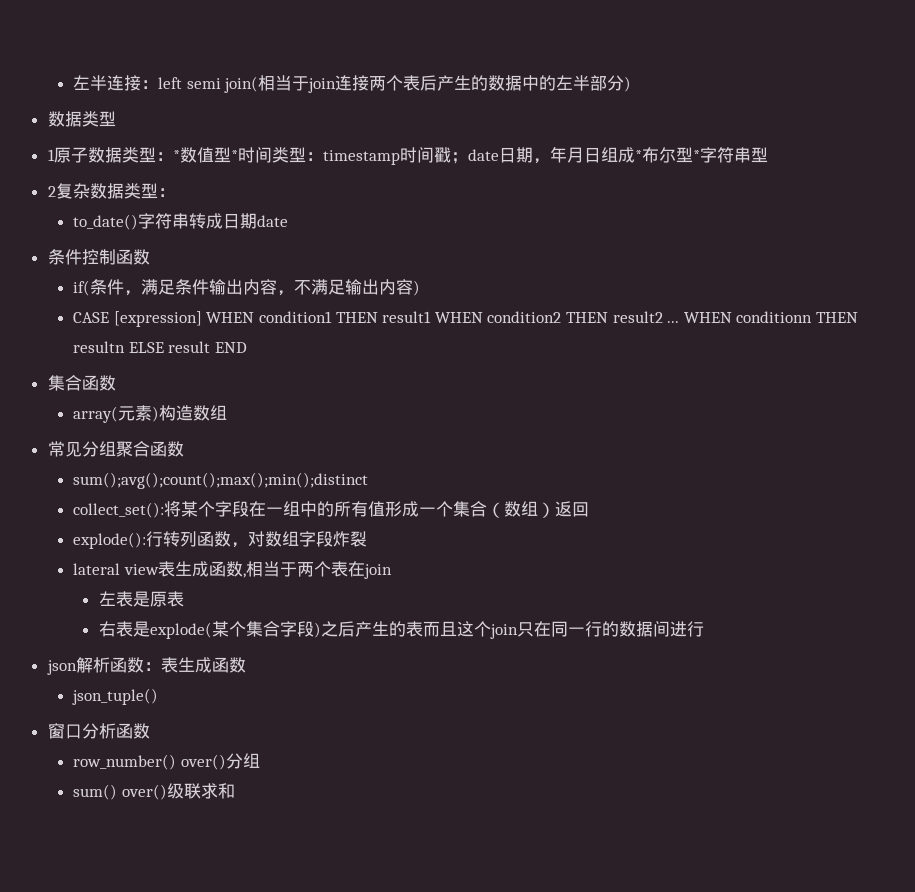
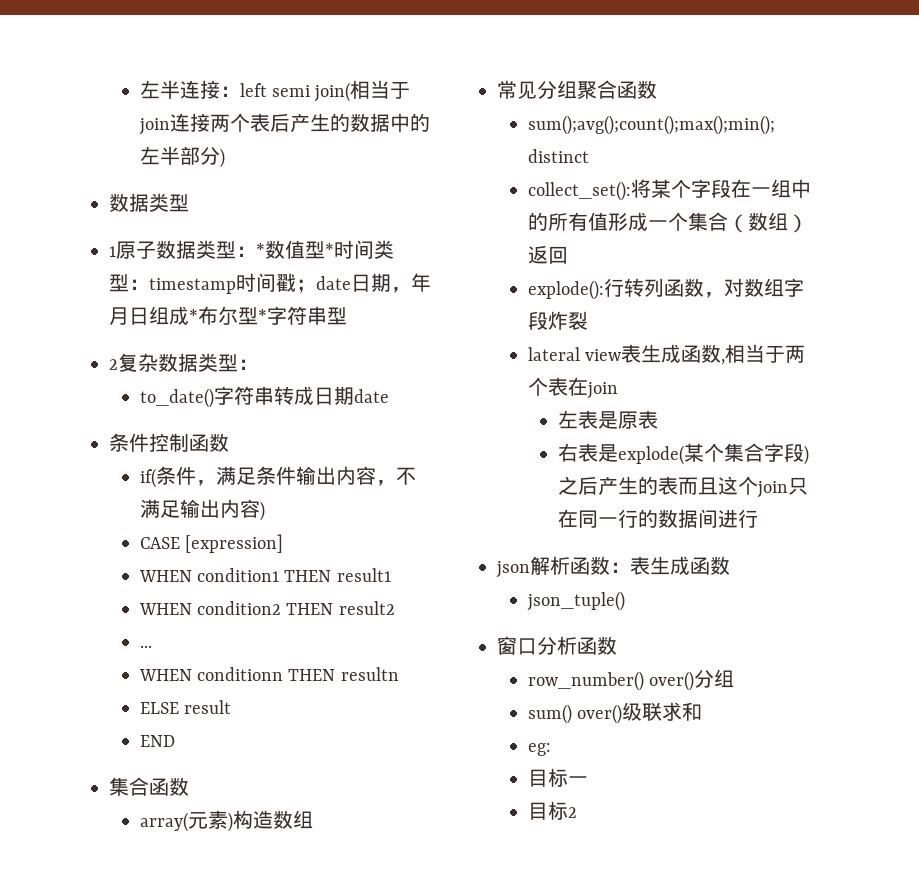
(202, 319) none -> (284, 543) //
(432, 317) none -> (391, 575) //
(663, 317) none -> (395, 608) //
(680, 322) none -> (152, 646) //
(126, 347) none -> (399, 674) //
(211, 347) none -> (232, 707) //
(235, 791) none -> [527,743,551,756] [527,768,588,787] [527,801,577,820] // eg: // 目标一 // 目标2

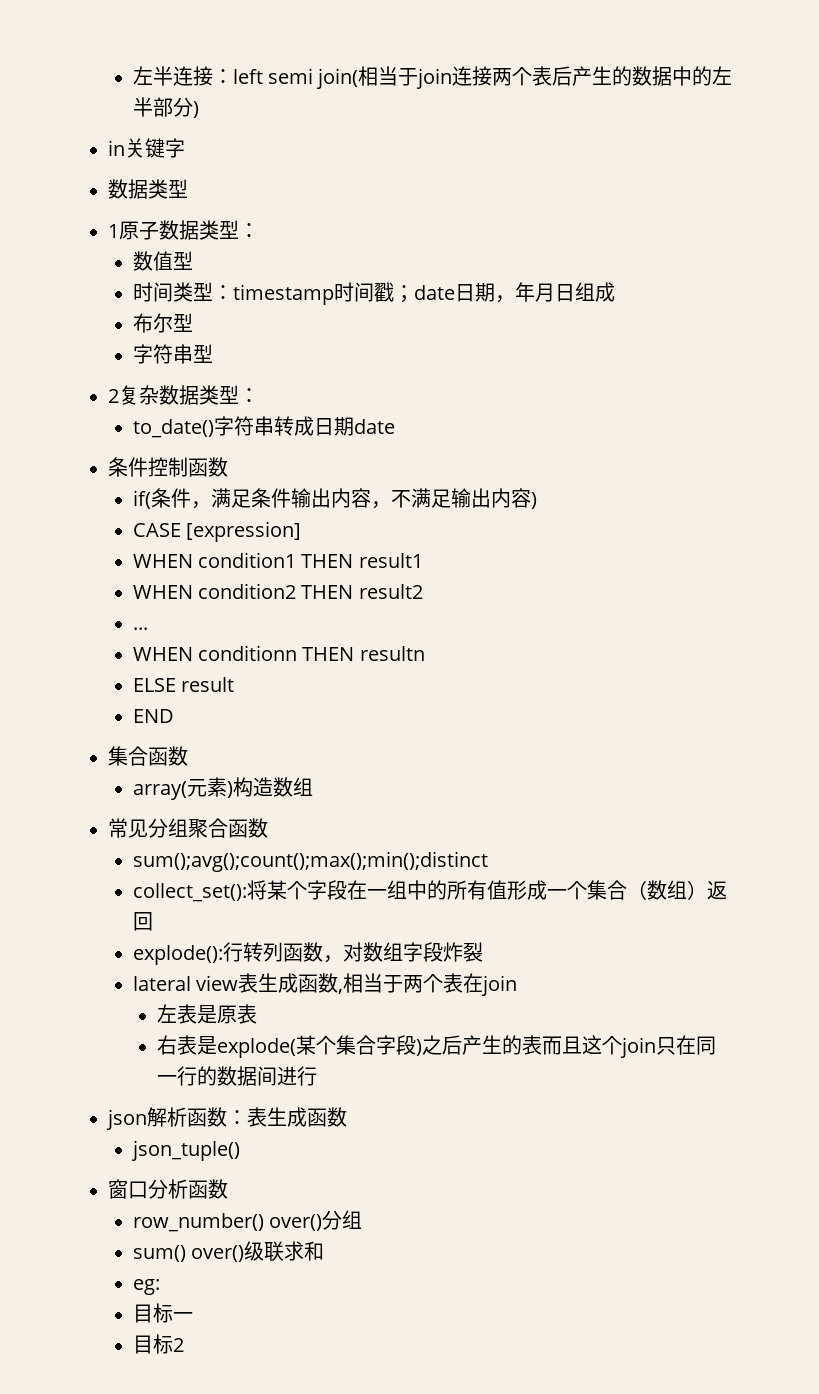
(225, 158) none -> [108,138,185,158] // in关键字
[256,243,265,257] * -> (259, 230) //
[325,243,334,257] * -> (193, 260) //
[189,309,198,323] * -> (615, 292) //
[258,309,267,323] * -> (193, 322) //

